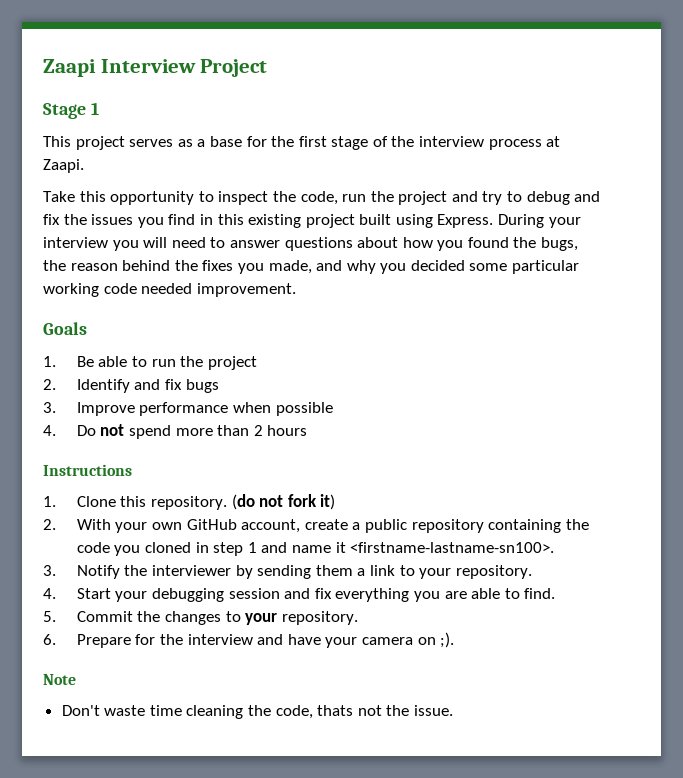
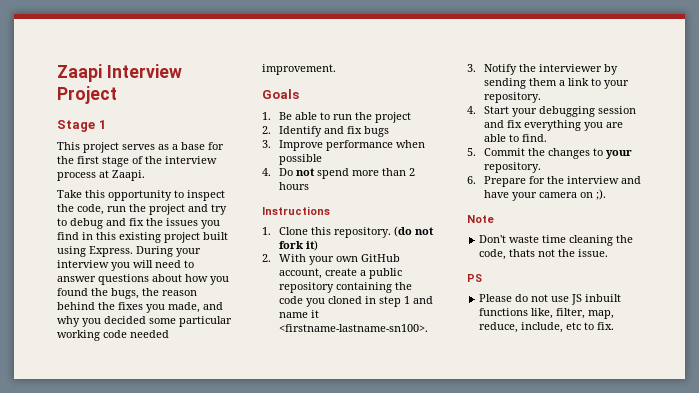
(454, 710) none -> [467,274,482,282] [479,294,622,305] [479,308,615,319] [479,322,615,333] // PS // Please do not use JS inbuilt functions like, filter, map, reduce, include, etc to fix.

